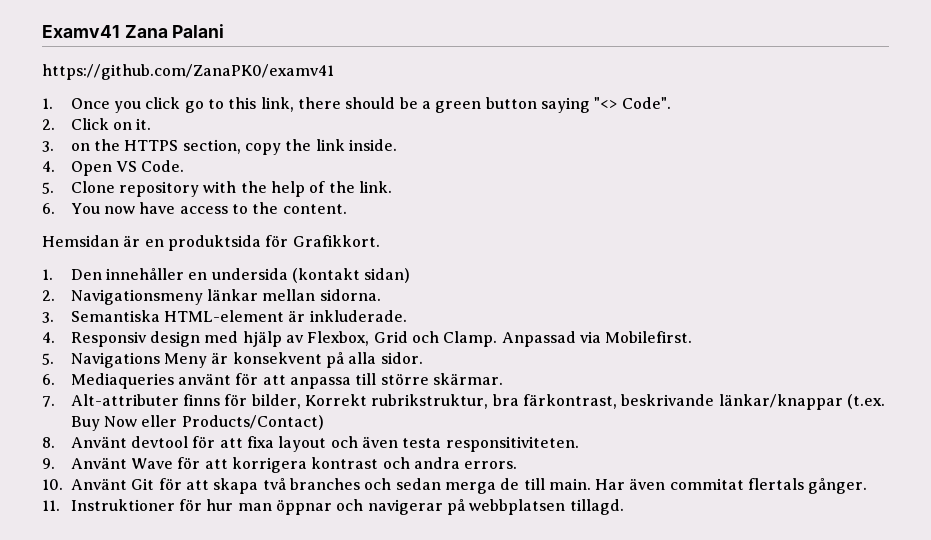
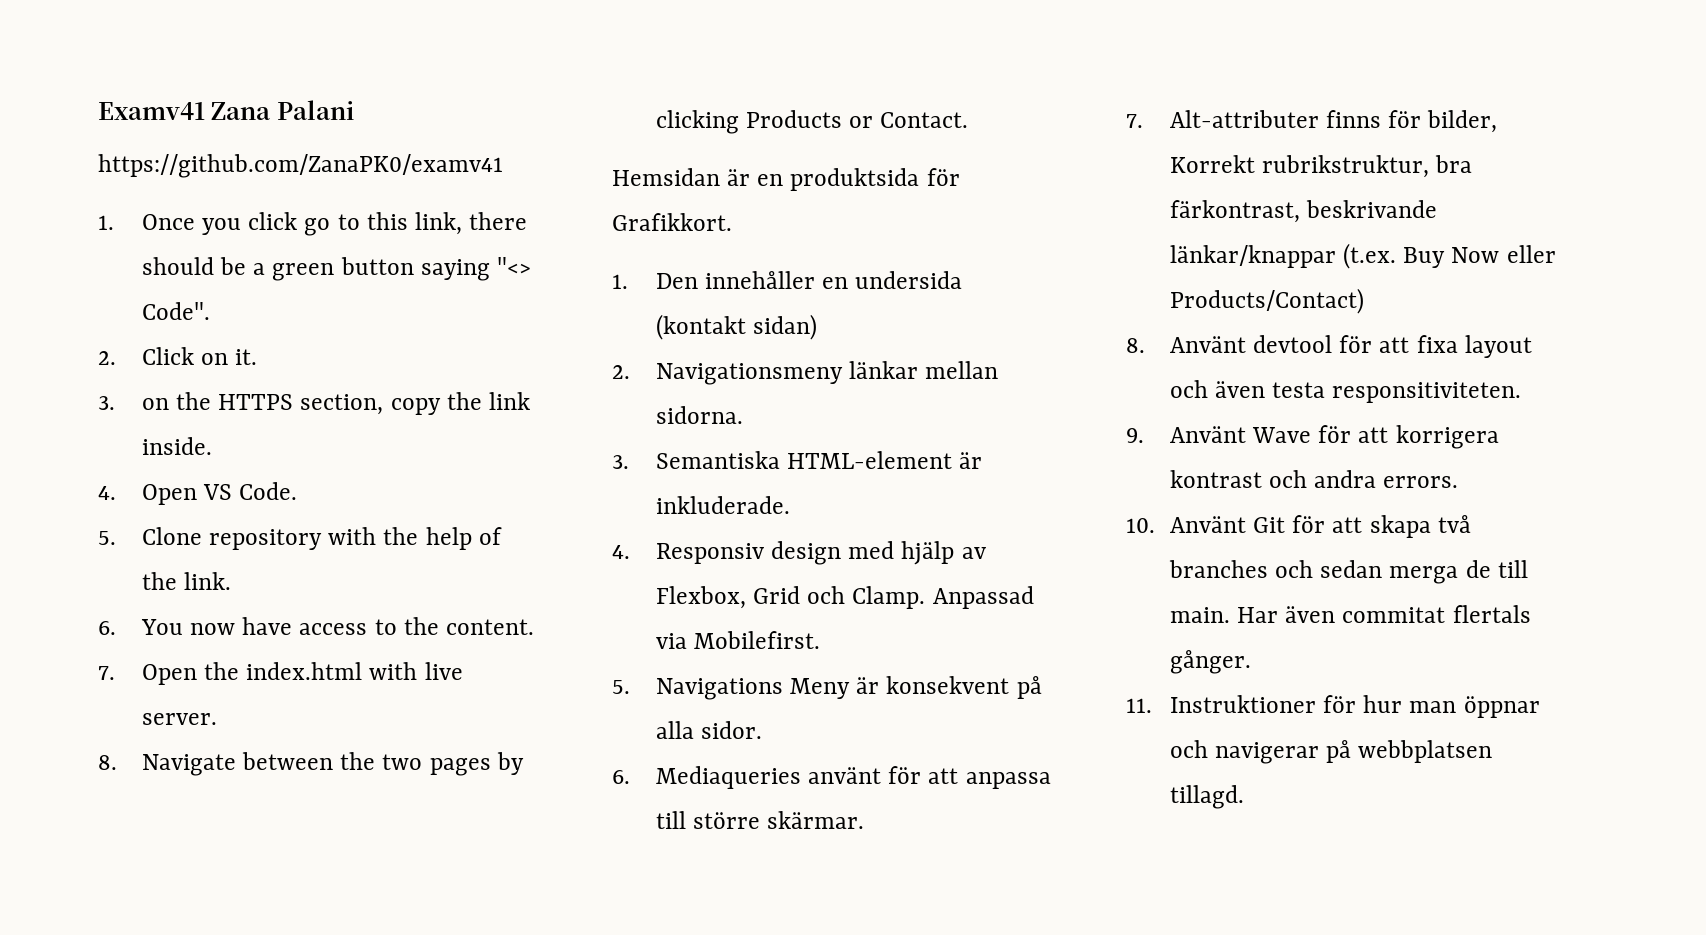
(347, 209) none -> [98,662,463,685] [141,713,217,725] [98,752,524,776] [655,110,969,134] // 7. Open the index.html with live server. // 8. Navigate between the two pages by clicking Products or Contact.

